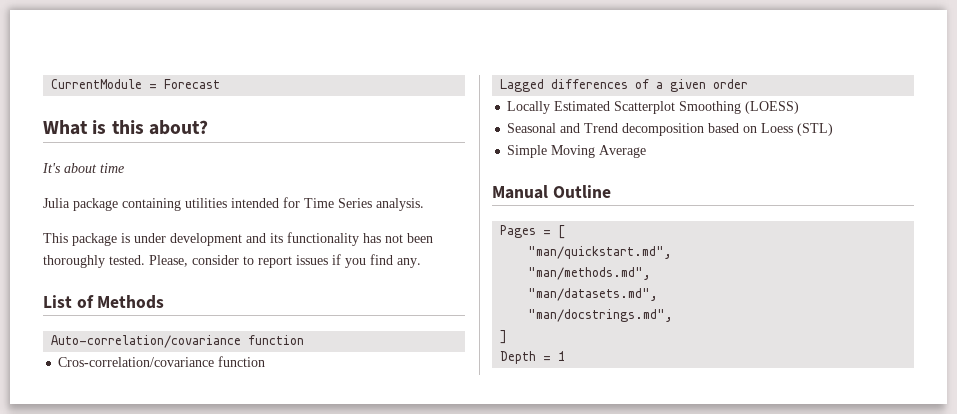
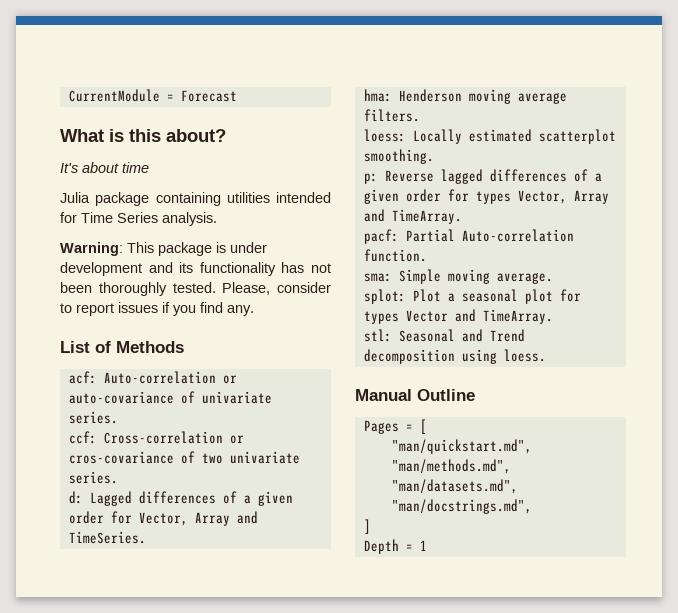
(424, 204) none -> [60,242,123,256] Warning:
[51,335,305,348] [58,356,266,367] Auto-correlation/covariance function // Cros-correlation/covariance function // -> [68,371,237,384] [68,391,272,404] [68,411,118,424] [68,431,244,444] [68,451,300,464] [68,471,118,484] [68,491,83,504] acf: Auto-correlation or auto-covariance of univariate series. // ccf: Cross-correlation or cros-covariance of two univariate series. // d:
[507,101,800,114] [507,123,834,136] [507,145,647,158] // Locally Estimated Scatterplot Smoothing (LOESS) // Seasonal and Trend decomposition based on Loess (STL) // Simple Moving Average -> [110,511,258,526] [68,531,146,544] [363,89,567,104] [363,109,420,122] [363,129,616,144] [363,149,434,164] [363,169,602,184] [363,189,609,204] [363,209,462,224] [363,229,574,244] [363,249,427,262] [363,269,553,284] [363,289,581,304] [363,309,553,324] [363,329,525,342] [363,349,546,364] for Vector, Array and TimeSeries. // hma: Henderson moving average filters. // loess: Locally estimated scatterplot smoothing. // p: Reverse lagged differences of a given order for types Vector, Array and TimeArray. // pacf: Partial Auto-correlation function. // sma: Simple moving average. // splot: Plot a seasonal plot for types Vector and TimeArray. // stl: Seasonal and Trend decomposition using loess.

